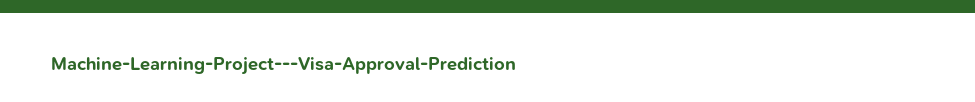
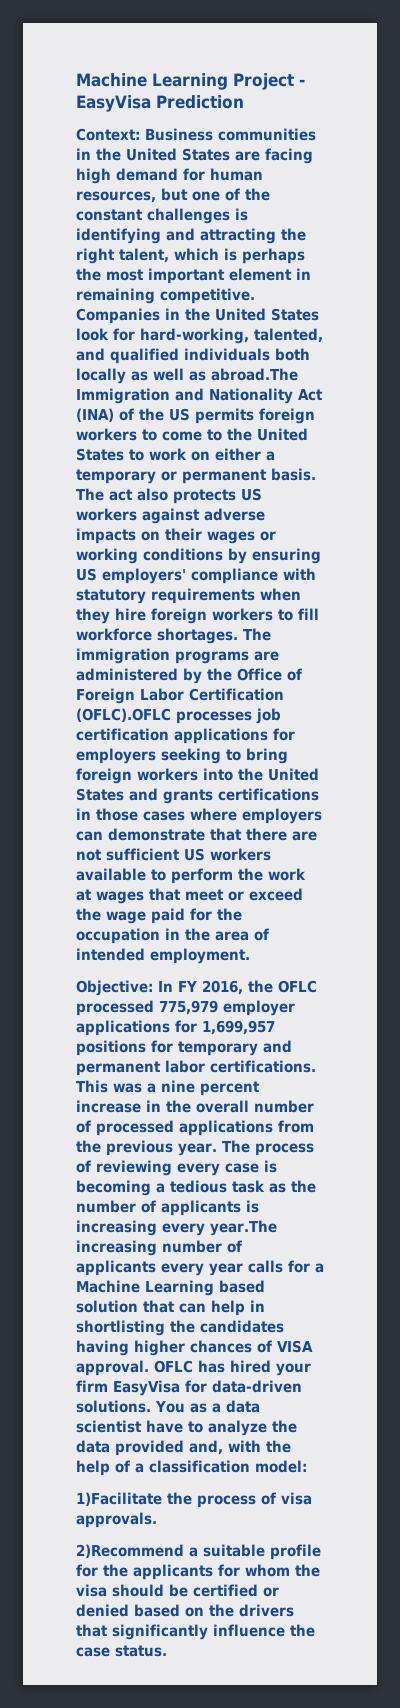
[51,57,516,75] Machine-Learning-Project---Visa-Approval-Prediction -> [76,73,305,90] [76,95,244,112] [76,128,316,141] [76,148,313,164] [76,168,263,184] [76,188,270,203] [76,208,248,224] [76,228,306,244] [76,248,305,264] [76,268,311,284] [76,288,255,304] [76,308,319,324] [76,328,323,344] [76,348,310,364] [76,368,298,384] [76,388,323,404] [76,408,315,424] [76,428,308,441] [76,448,275,461] [76,468,316,484] [76,488,262,504] [76,508,265,524] [76,528,276,544] [76,548,321,564] [76,568,316,584] [76,588,301,604] [76,608,319,624] [76,628,271,644] [76,648,279,664] [76,668,302,684] [76,688,284,704] [76,708,281,724] [76,728,295,744] [76,748,288,764] [76,768,319,784] [76,788,319,804] [76,808,322,824] [76,828,317,841] [76,848,271,861] [76,868,306,884] [76,888,303,904] [76,908,242,924] [76,928,269,944] [76,948,250,964] [76,980,317,996] [76,1000,295,1016] [76,1020,275,1036] [76,1040,292,1056] [76,1060,316,1076] [76,1080,260,1096] [76,1100,314,1113] [76,1120,314,1136] [76,1140,314,1156] [76,1160,277,1176] [76,1180,316,1196] [76,1200,259,1216] [76,1220,277,1236] [76,1240,242,1256] [76,1260,324,1276] [76,1280,265,1296] [76,1300,265,1316] [76,1320,284,1336] [76,1340,313,1356] [76,1360,311,1376] [76,1380,302,1396] [76,1400,260,1413] [76,1420,297,1436] [76,1440,291,1456] [76,1460,307,1476] [76,1492,312,1508] [76,1512,157,1528] [76,1544,321,1560] [76,1564,320,1580] [76,1584,279,1597] [76,1604,294,1617] [76,1624,315,1640] [76,1645,167,1657] Machine Learning Project - EasyVisa Prediction // Context: Business communities in the United States are facing high demand for human resources, but one of the constant challenges is identifying and attracting the right talent, which is perhaps the most important element in remaining competitive. Companies in the United States look for hard-working, talented, and qualified individuals both locally as well as abroad.The Immigration and Nationality Act (INA) of the US permits foreign workers to come to the United States to work on either a temporary or permanent basis. The act also protects US workers against adverse impacts on their wages or working conditions by ensuring US employers' compliance with statutory requirements when they hire foreign workers to fill workforce shortages. The immigration programs are administered by the Office of Foreign Labor Certification (OFLC).OFLC processes job certification applications for employers seeking to bring foreign workers into the United States and grants certifications in those cases where employers can demonstrate that there are not sufficient US workers available to perform the work at wages that meet or exceed the wage paid for the occupation in the area of intended employment. // Objective: In FY 2016, the OFLC processed 775,979 employer applications for 1,699,957 positions for temporary and permanent labor certifications. This was a nine percent increase in the overall number of processed applications from the previous year. The process of reviewing every case is becoming a tedious task as the number of applicants is increasing every year.The increasing number of applicants every year calls for a Machine Learning based solution that can help in shortlisting the candidates having higher chances of VISA approval. OFLC has hired your firm EasyVisa for data-driven solutions. You as a data scientist have to analyze the data provided and, with the help of a classification model: // 1)Facilitate the process of visa approvals. // 2)Recommend a suitable profile for the applicants for whom the visa should be certified or denied based on the drivers that significantly influence the case status.

